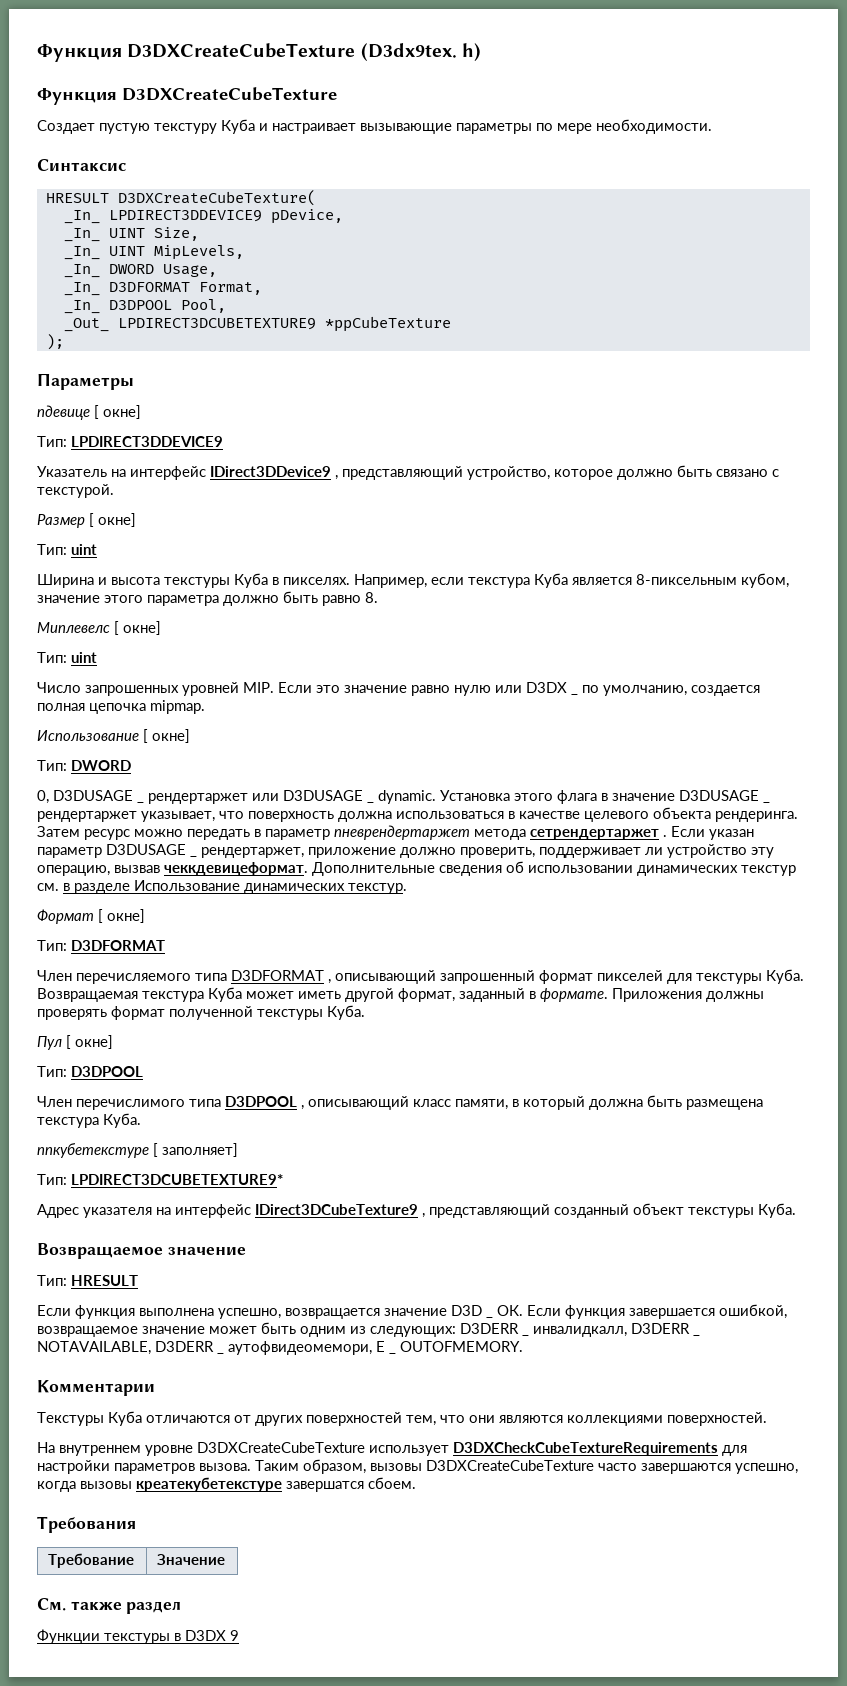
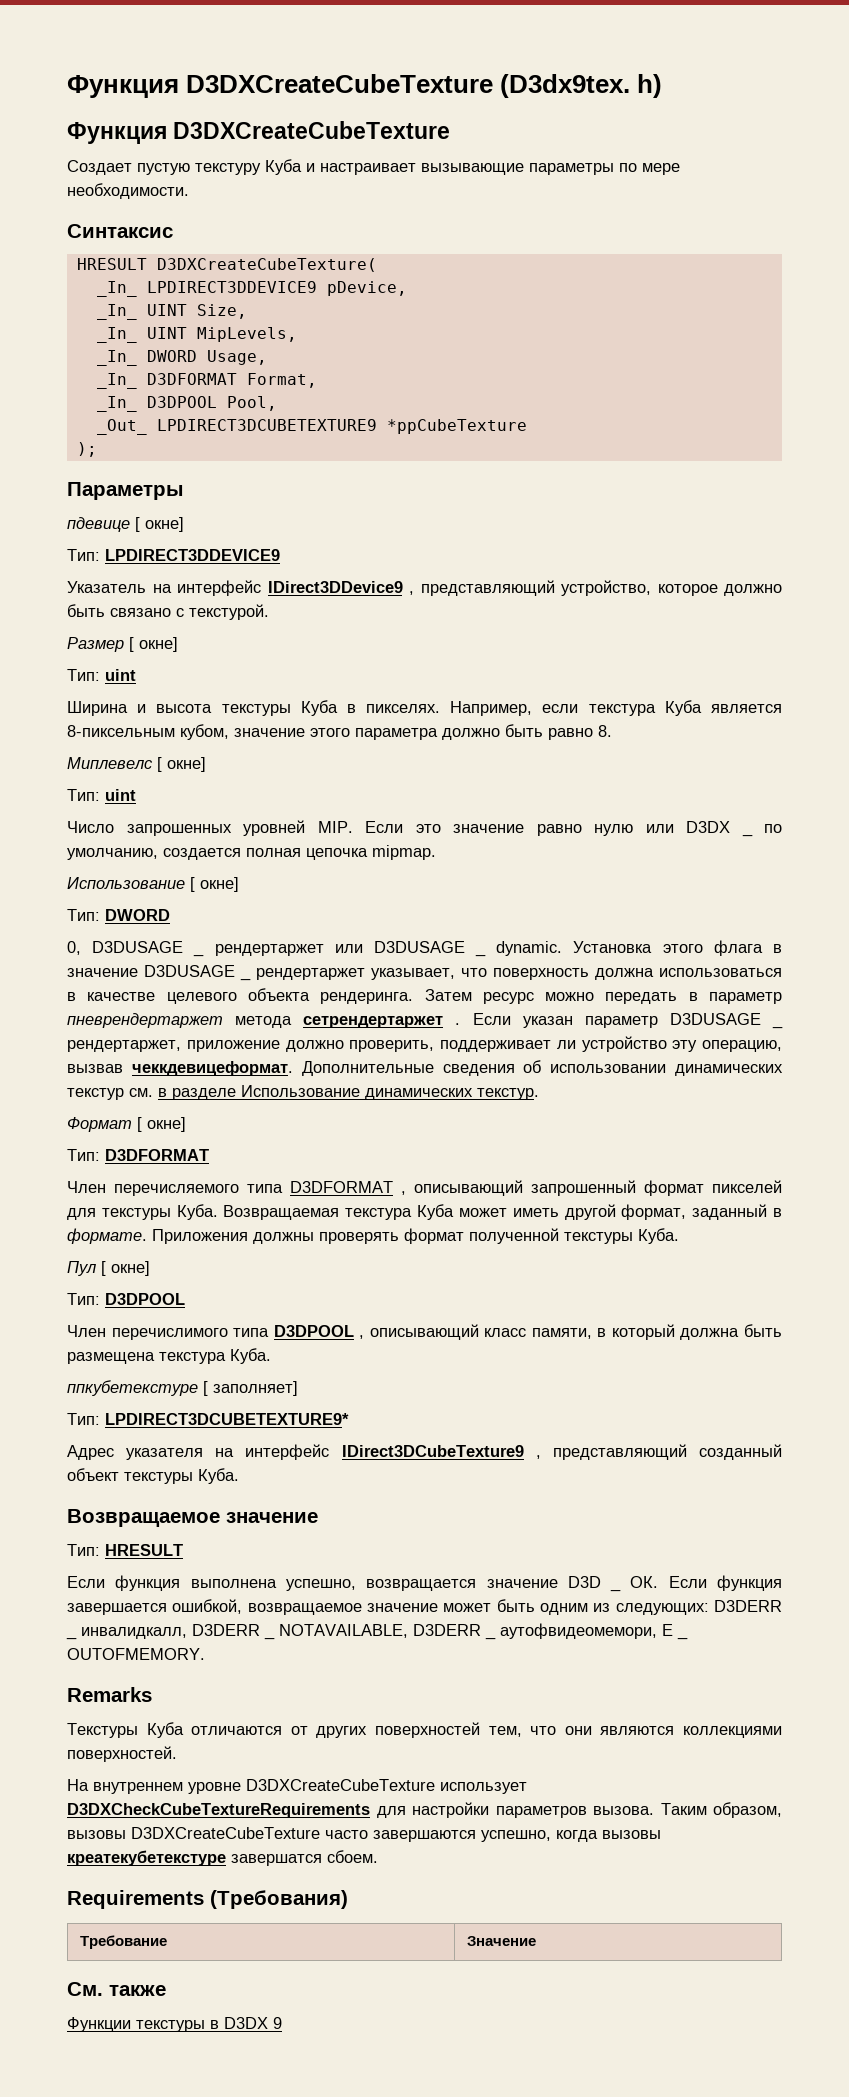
[37,1380,155,1396] Комментарии -> [67,1687,152,1702] Remarks
[37,1516,136,1533] Требования -> [67,1890,348,1909] Requirements (Требования)
[126,1601,182,1614] раздел -> (166, 1990) none

